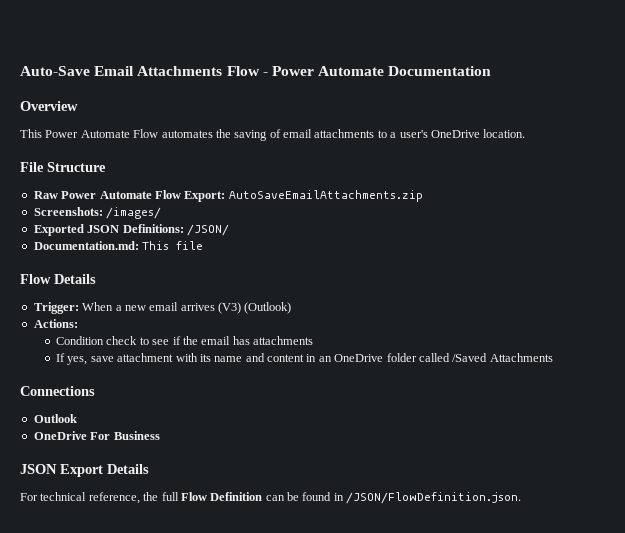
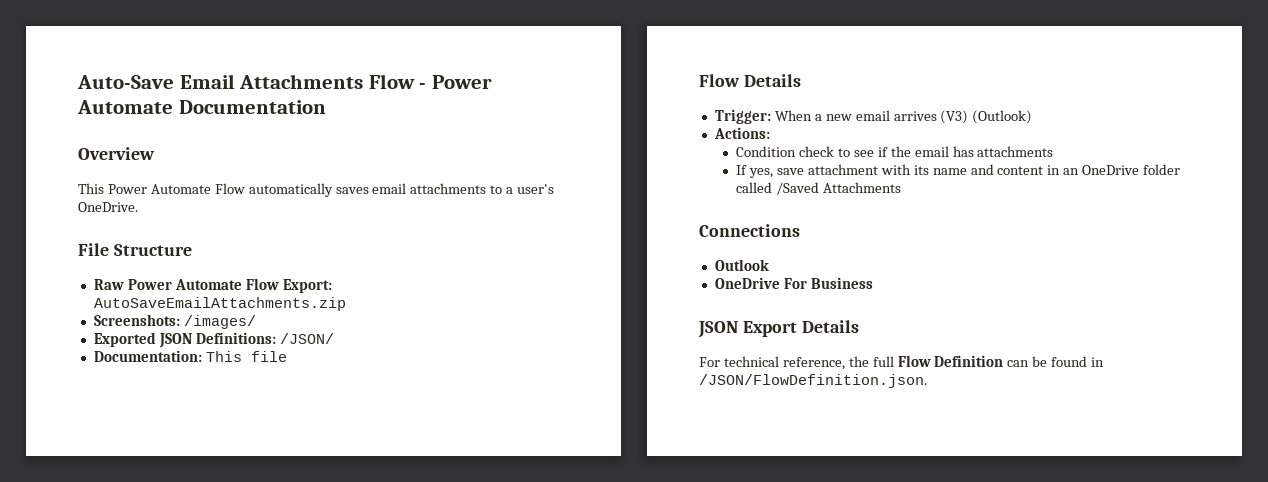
[161,129,281,141] automates the saving of -> [248,183,369,197] automatically saves
[430,129,526,138] OneDrive location. -> [78,202,138,212] OneDrive.
[33,241,139,250] Documentation.md: -> [93,350,202,362] Documentation:

